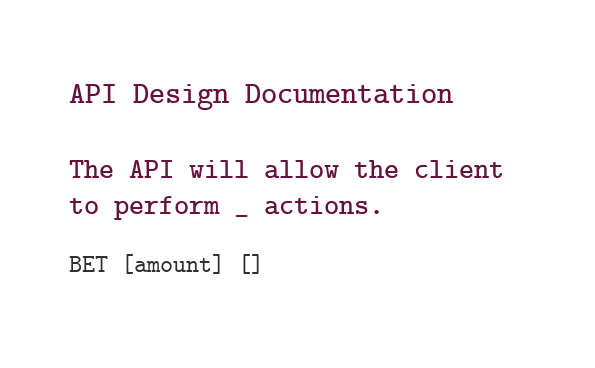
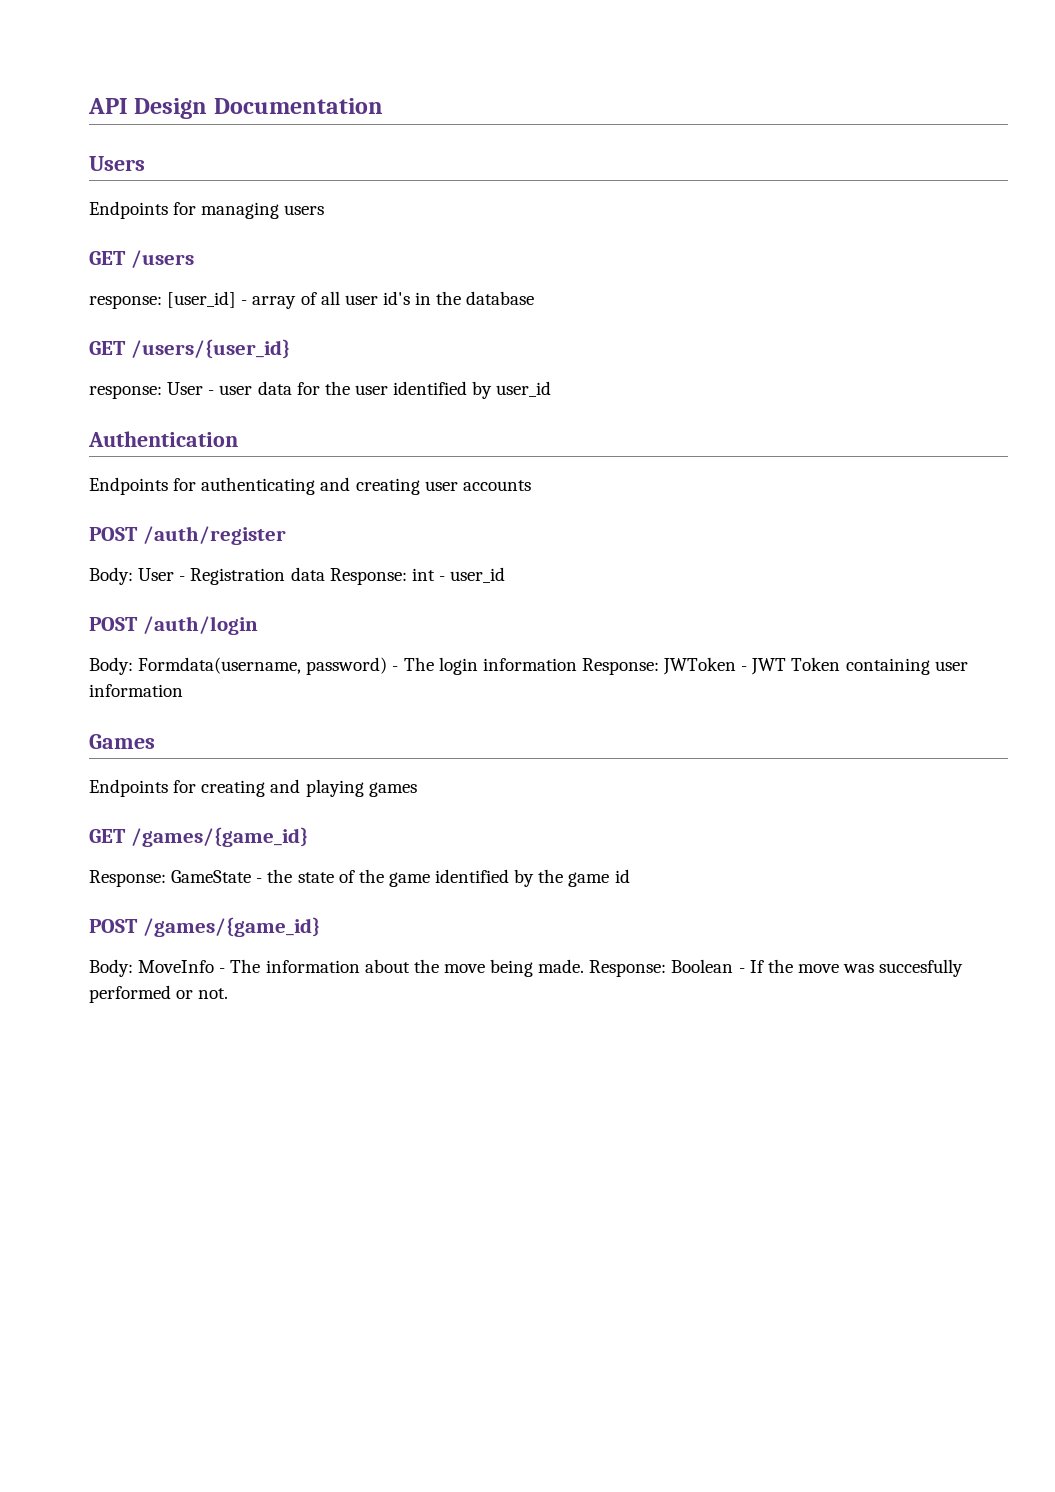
[69,160,504,179] [69,196,384,220] [69,254,264,274] The API will allow the client to perform _ actions. // BET [amount] [] -> [89,156,145,171] [89,201,325,219] [89,250,194,268] [89,291,535,309] [89,339,290,359] [89,381,552,399] [88,431,238,447] [89,477,531,495] [89,526,286,545] [89,567,506,585] [89,616,258,635] [89,657,968,675] [89,684,183,697] [89,734,155,749] [89,779,417,797] [89,827,308,847] [89,869,630,887] [89,917,320,937] [89,959,964,977] [89,985,229,1003] Users // Endpoints for managing users // GET /users // response: [user_id] - array of all user id's in the database // GET /users/{user_id} // response: User - user data for the user identified by user_id // Authentication // Endpoints for authenticating and creating user accounts // POST /auth/register // Body: User - Registration data Response: int - user_id // POST /auth/login // Body: Formdata(username, password) - The login information Response: JWToken - JWT Token containing user information // Games // Endpoints for creating and playing games // GET /games/{game_id} // Response: GameState - the state of the game identified by the game id // POST /games/{game_id} // Body: MoveInfo - The information about the move being made. Response: Boolean - If the move was succesfully performed or not.

